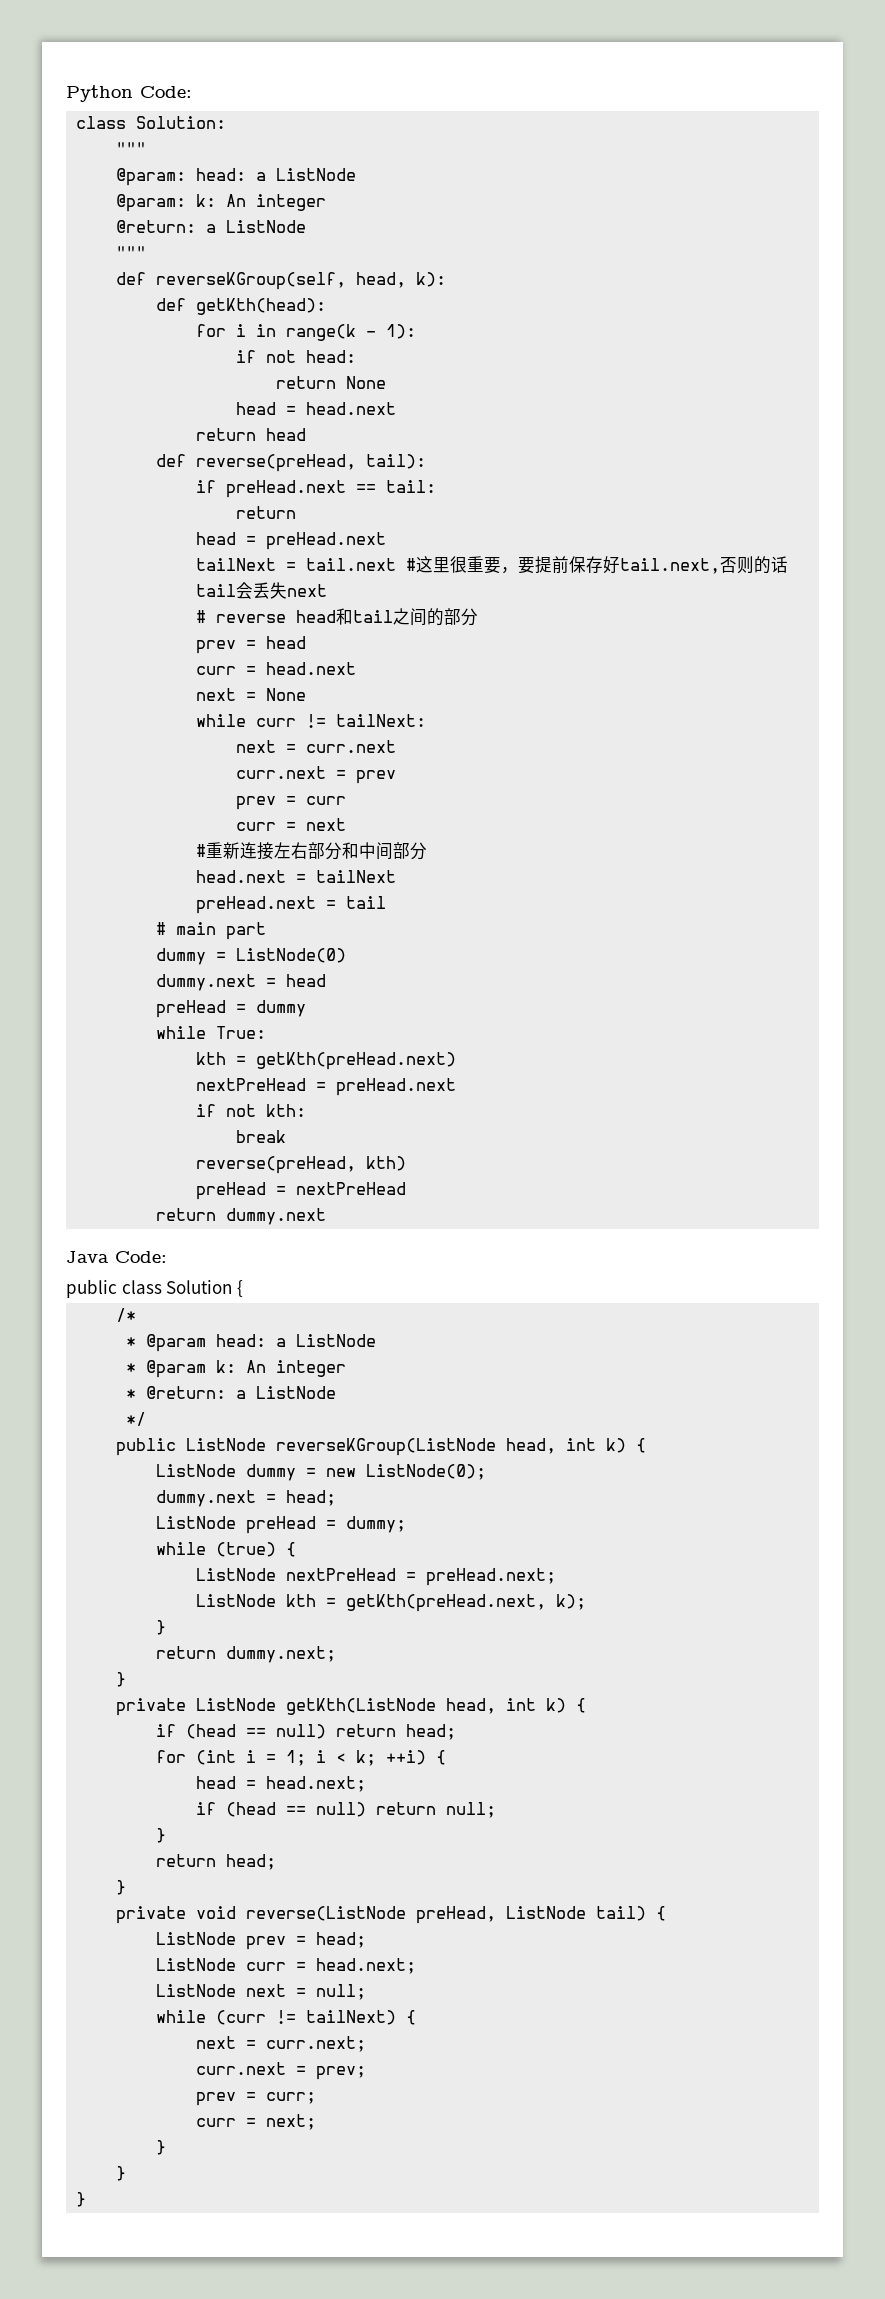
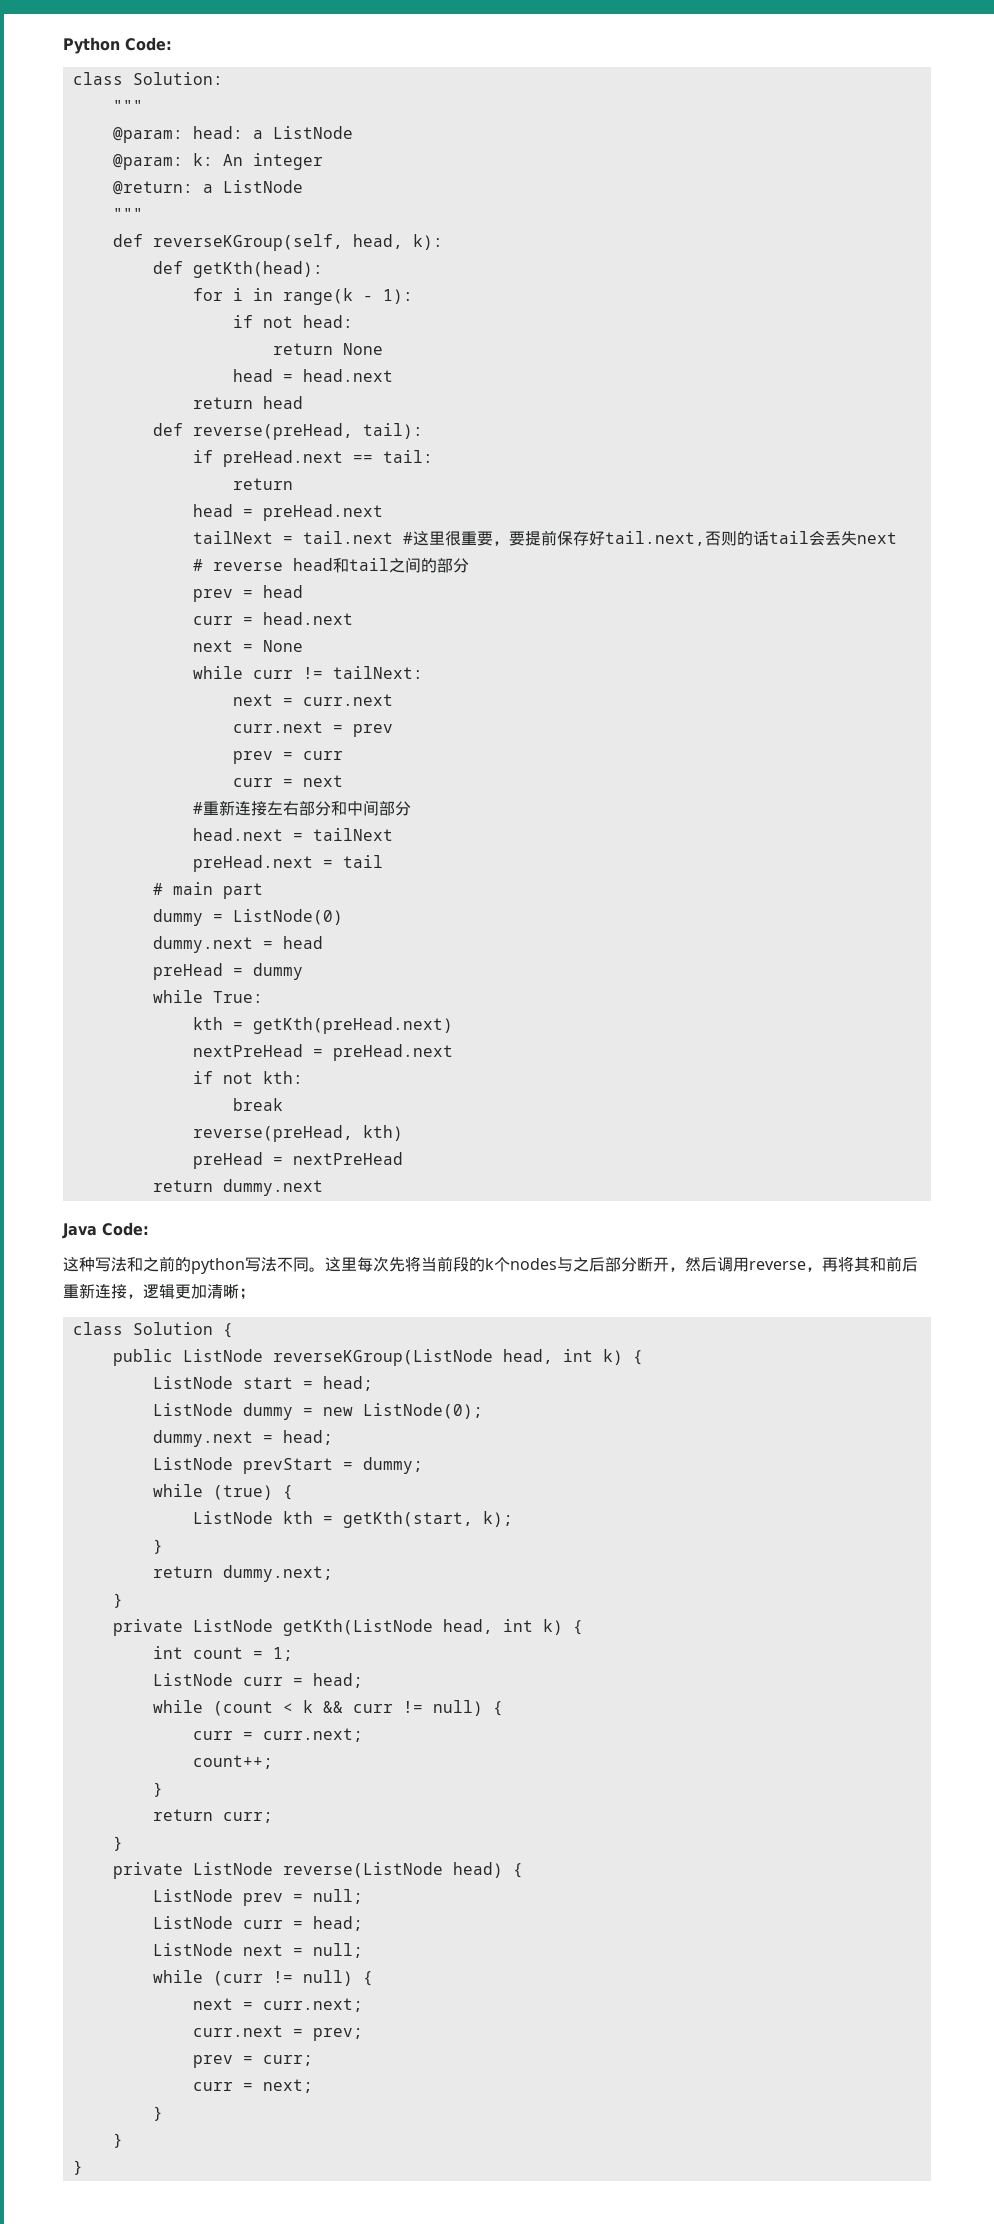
[66,1279,243,1298] [116,1308,137,1322] [126,1334,377,1352] [126,1360,347,1378] [126,1386,337,1399] [126,1412,147,1426] public class Solution { // /* // * @param head: a ListNode // * @param k: An integer // * @return: a ListNode // */ -> [63,1256,918,1274] [63,1283,255,1300] [72,1322,233,1338] 这种写法和之前的python写法不同。这里每次先将当前段的k个nodes与之后部分断开，然后调用reverse，再将其和前后重新连接，逻辑更加清晰； // class Solution {
(647, 1445) none -> [152,1376,373,1391] // ListNode start = head;
[246,1516,317,1534] preHead -> [242,1458,333,1474] prevStart
[196,1568,557,1586] // ListNode nextPreHead = preHead.next; -> (293, 1492) none
[346,1594,547,1612] getKth(preHead.next, -> [342,1511,473,1528] getKth(start,
[156,1724,457,1740] [156,1750,447,1766] [196,1776,367,1792] [196,1802,497,1818] [156,1828,167,1843] [156,1854,277,1870] [116,1880,127,1895] [116,1906,647,1924] if (head == null) return head; // for (int i = 1; i < k; ++i) { // head = head.next; // if (head == null) return null; // } // return head; // } // private void reverse(ListNode preHead, ListNode tail) -> [152,1646,293,1661] [152,1673,363,1688] [152,1700,503,1716] [192,1728,363,1742] [192,1755,273,1769] [152,1782,163,1797] [152,1809,273,1823] [112,1836,123,1851] [112,1862,503,1879] int count = 1; // ListNode curr = head; // while (count < k && curr != null) { // curr = curr.next; // count++; // } // return curr; // } // private ListNode reverse(ListNode head)
[316,1932,367,1948] [156,1958,417,1974] head; // ListNode curr = head.next; -> [312,1889,363,1904] [152,1916,363,1931] null; // ListNode curr = head;
[306,2010,397,2025] tailNext) -> [302,1970,353,1986] null)

